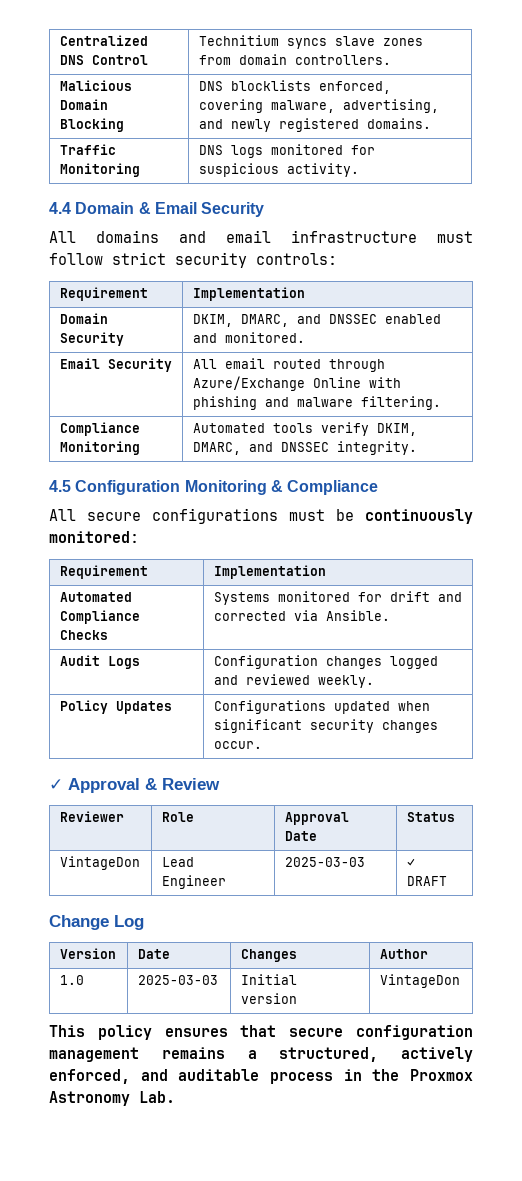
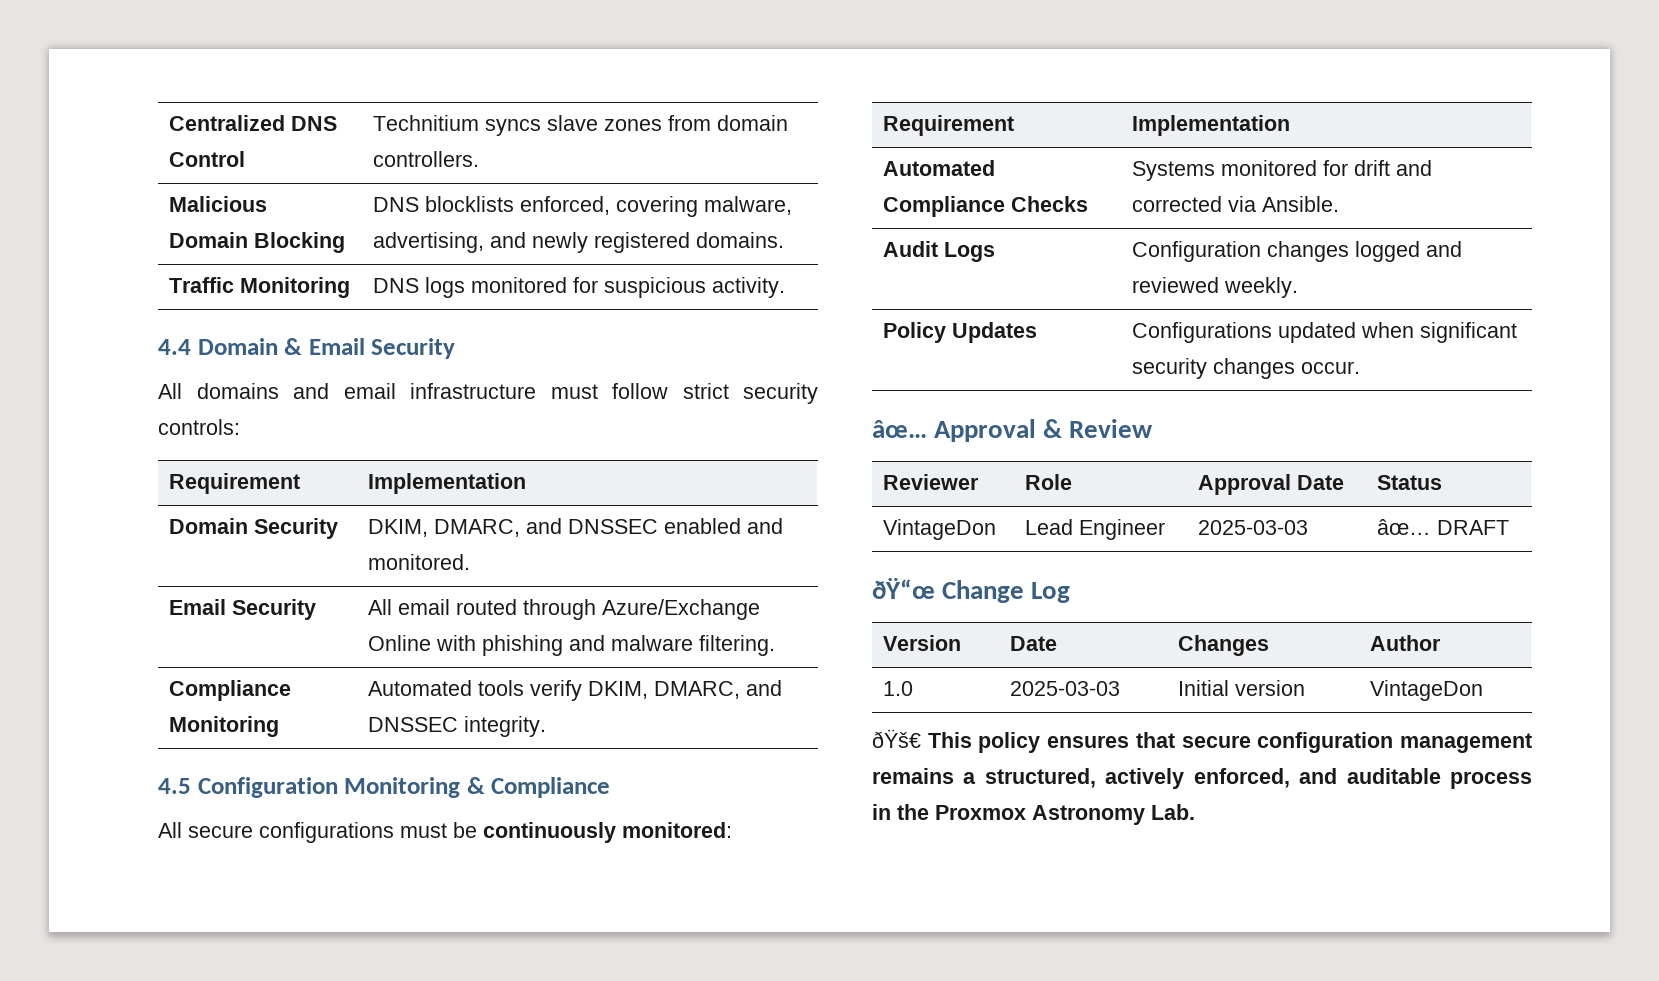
[49,779,63,790] ✓ -> [872,420,927,438] âœ…
[406,858,415,867] ✓ -> [1377,519,1432,535] âœ…
(447, 881) none -> [872,578,935,599] ðŸ“œ
(460, 981) none -> [872,729,921,748] ðŸš€

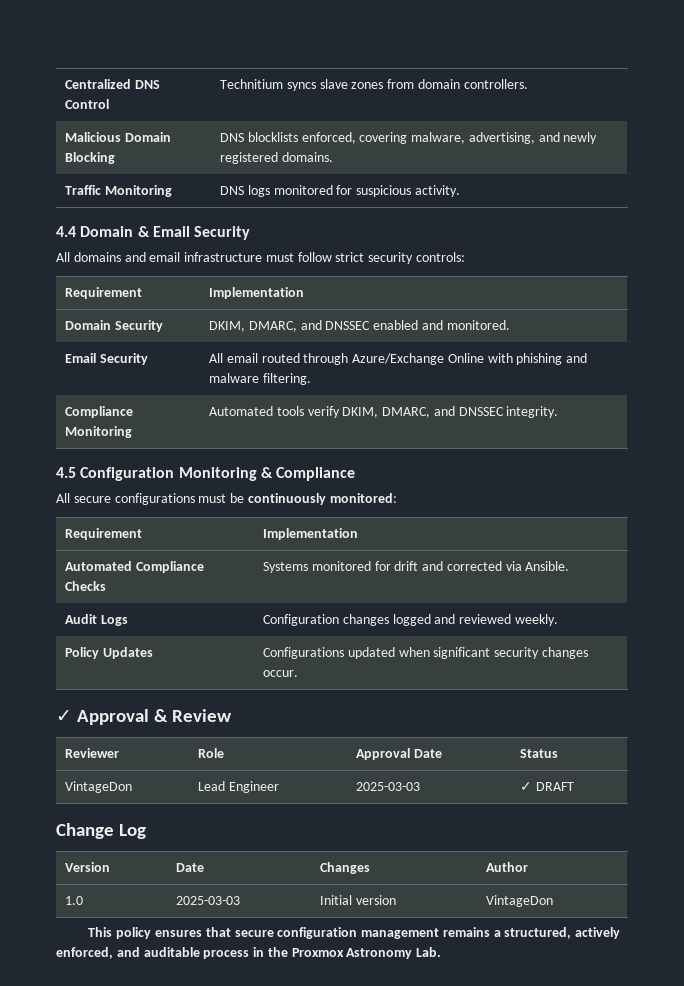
[872,420,927,438] âœ… -> [56,710,72,722] ✓
[1377,519,1432,535] âœ… -> [519,782,532,791] ✓
[872,578,935,599] ðŸ“œ -> (574, 786) none
[872,729,921,748] ðŸš€ -> (553, 901) none

